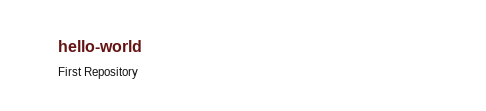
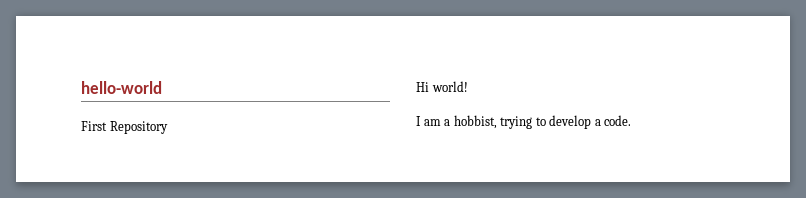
(139, 73) none -> [416,81,468,92] [416,115,632,129] // Hi world! // I am a hobbist, trying to develop a code.

